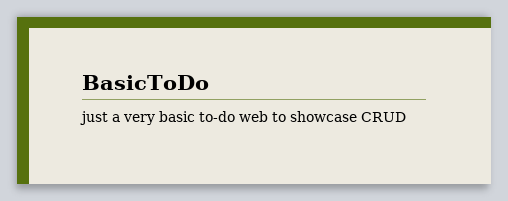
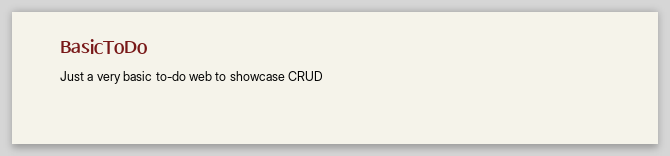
[80,111,108,125] just -> [60,71,84,81] Just

